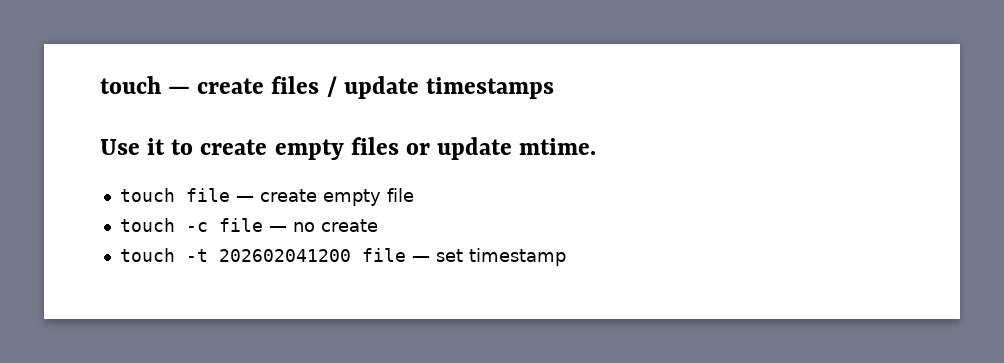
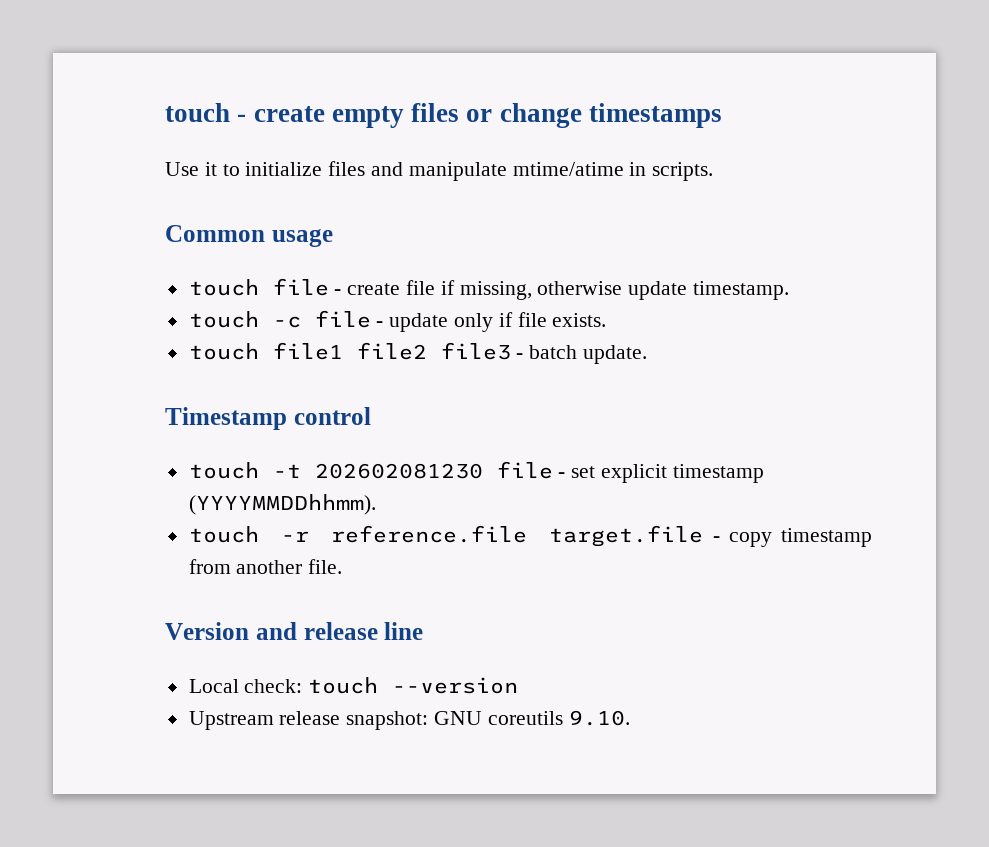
[100,76,554,99] [100,137,597,160] [119,188,414,206] [119,218,378,232] [119,248,566,266] touch — create files / update timestamps // Use it to create empty files or update mtime. // touch file — create empty file // touch -c file — no create // touch -t 202602041200 file — set timestamp -> [165,103,723,128] [165,161,714,181] [165,225,333,247] [188,278,790,300] [188,310,607,332] [188,342,648,364] [165,407,371,430] [188,461,764,483] [188,494,376,515] [188,525,872,547] [188,559,343,574] [165,622,424,640] [188,677,519,694] [188,710,630,730] touch - create empty files or change timestamps // Use it to initialize files and manipulate mtime/atime in scripts. // Common usage // touch file - create file if missing, otherwise update timestamp. // touch -c file - update only if file exists. // touch file1 file2 file3 - batch update. // Timestamp control // touch -t 202602081230 file - set explicit timestamp (YYYYMMDDhhmm). // touch -r reference.file target.file - copy timestamp from another file. // Version and release line // Local check: touch --version // Upstream release snapshot: GNU coreutils 9.10.

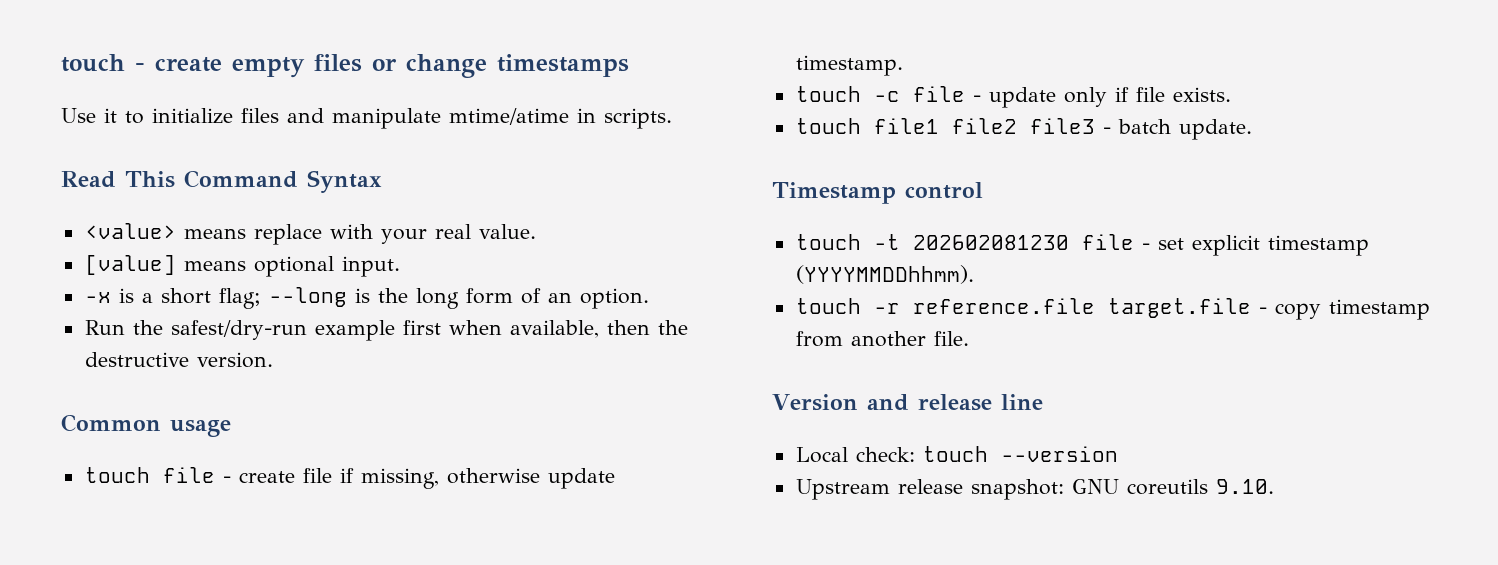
(714, 171) none -> [61,170,382,193] [84,223,536,245] [84,255,400,277] [84,287,649,309] [84,320,688,341] [84,352,273,368] // Read This Command Syntax // <value> means replace with your real value. // [value] means optional input. // -x is a short flag; --long is the long form of an option. // Run the safest/dry-run example first when available, then the destructive version.

